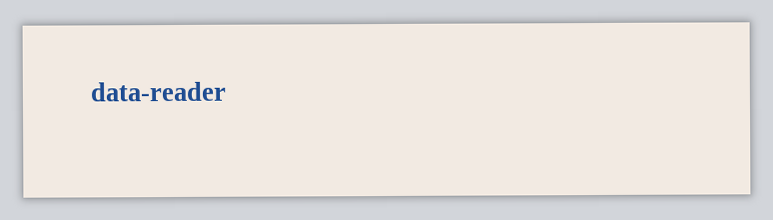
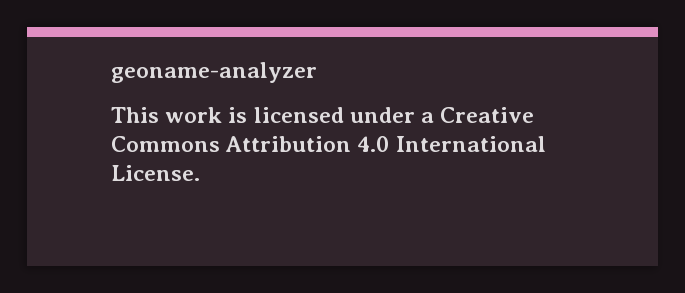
[90,81,226,102] data-reader -> [111,62,317,83] [111,107,535,123] [111,136,546,152] [111,165,200,181] geoname-analyzer // This work is licensed under a Creative Commons Attribution 4.0 International License.

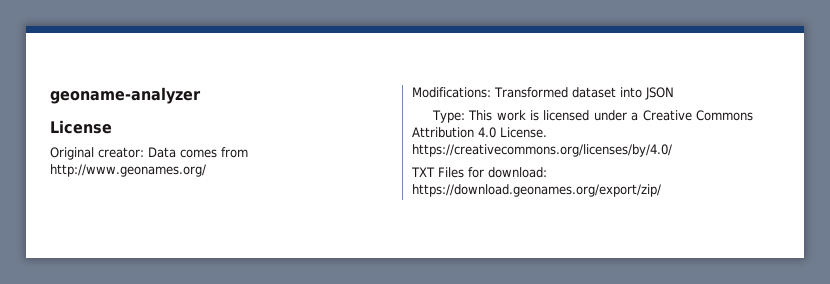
(317, 72) none -> [50,120,112,134] [50,147,248,160] [50,164,206,177] [412,87,674,100] [431,110,465,123] License // Original creator: Data comes from http://www.geonames.org/ // Modifications: Transformed dataset into JSON // Type:
[395,136,546,152] [111,165,200,181] International License. -> [500,127,547,138] [412,144,672,157] [411,167,547,178] [412,184,661,197] License. https://creativecommons.org/licenses/by/4.0/ // TXT Files for download: https://download.geonames.org/export/zip/

